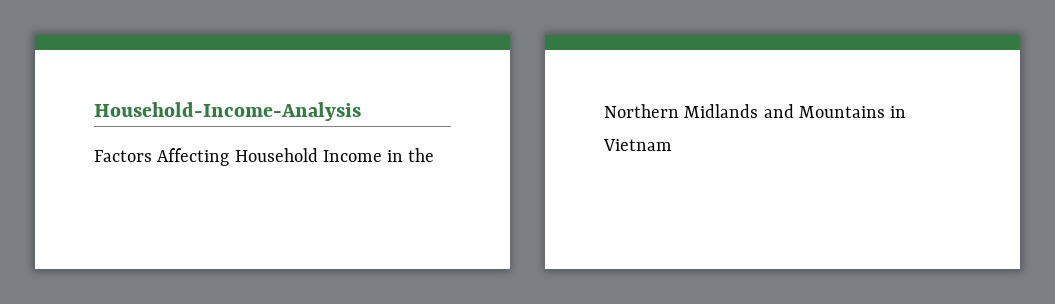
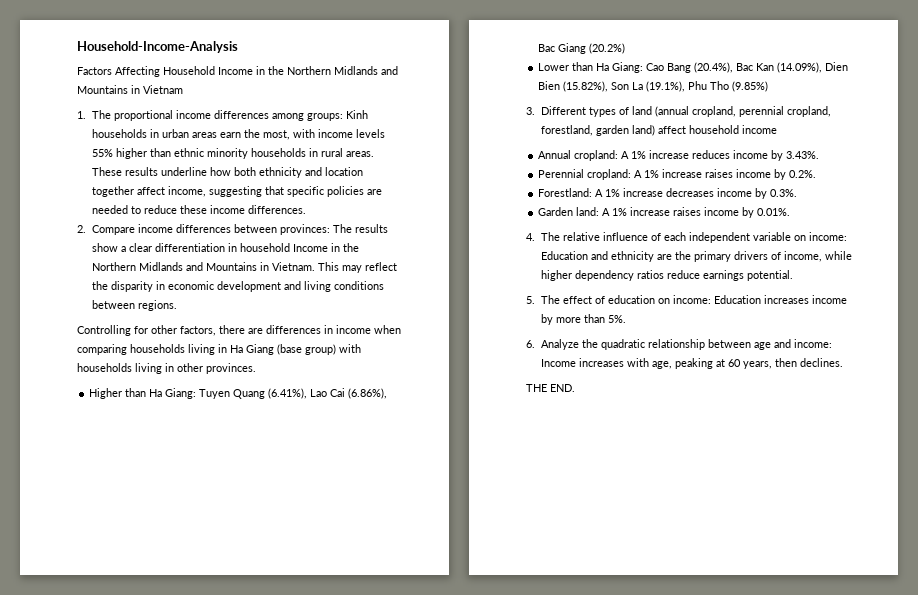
(672, 145) none -> [77,110,369,121] [92,129,386,140] [92,148,375,159] [92,167,364,178] [92,186,383,197] [92,205,307,214] [77,224,389,235] [92,243,360,252] [92,262,398,273] [92,281,385,292] [92,300,178,311] [77,325,401,336] [77,344,361,355] [77,363,256,374] [89,388,388,399] [538,43,626,54] [538,62,849,73] [538,81,769,92] [526,106,832,117] [541,125,778,136] [538,150,820,161] [538,169,817,180] [538,188,798,199] [538,207,791,218] [526,232,848,243] [541,251,853,262] [541,270,794,281] [526,295,848,304] [541,314,627,325] [526,339,833,350] [541,358,844,369] [526,384,575,392] // 1. The proportional income differences among groups: Kinh households in urban areas earn the most, with income levels 55% higher than ethnic minority households in rural areas. These results underline how both ethnicity and location together affect income, suggesting that specific policies are needed to reduce these income differences. // 2. Compare income differences between provinces: The results show a clear differentiation in household Income in the Northern Midlands and Mountains in Vietnam. This may reflect the disparity in economic development and living conditions between regions. // Controlling for other factors, there are differences in income when comparing households living in Ha Giang (base group) with households living in other provinces. // Higher than Ha Giang: Tuyen Quang (6.41%), Lao Cai (6.86%), Bac Giang (20.2%) // Lower than Ha Giang: Cao Bang (20.4%), Bac Kan (14.09%), Dien Bien (15.82%), Son La (19.1%), Phu Tho (9.85%) // 3. Different types of land (annual cropland, perennial cropland, forestland, garden land) affect household income // Annual cropland: A 1% increase reduces income by 3.43%. // Perennial cropland: A 1% increase raises income by 0.2%. // Forestland: A 1% increase decreases income by 0.3%. // Garden land: A 1% increase raises income by 0.01%. // 4. The relative influence of each independent variable on income: Education and ethnicity are the primary drivers of income, while higher dependency ratios reduce earnings potential. // 5. The effect of education on income: Education increases income by more than 5%. // 6. Analyze the quadratic relationship between age and income: Income increases with age, peaking at 60 years, then declines. // THE END.

